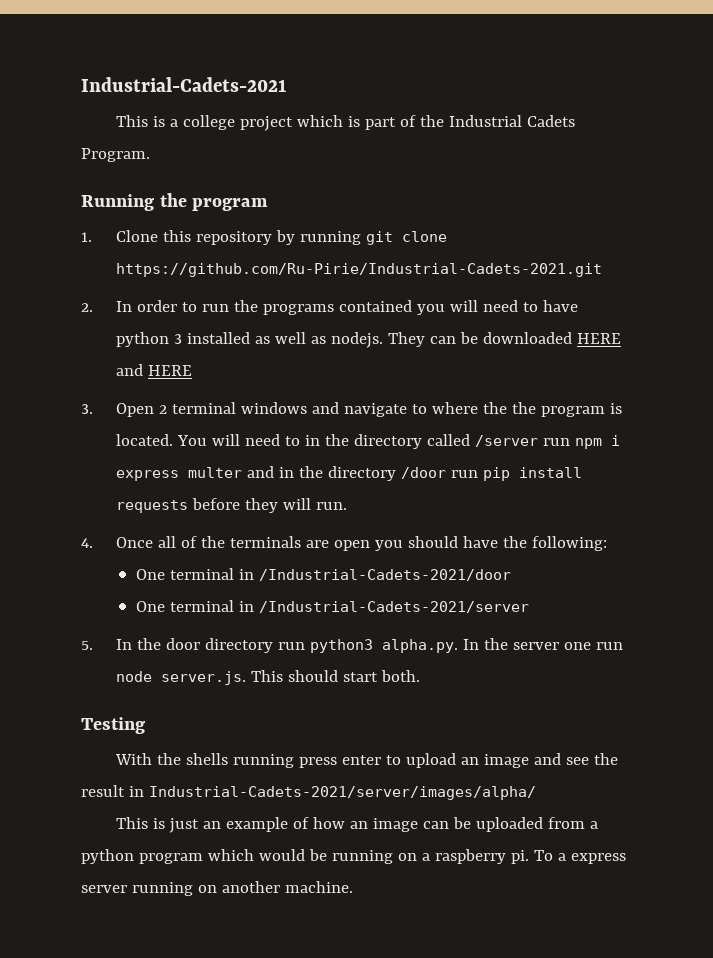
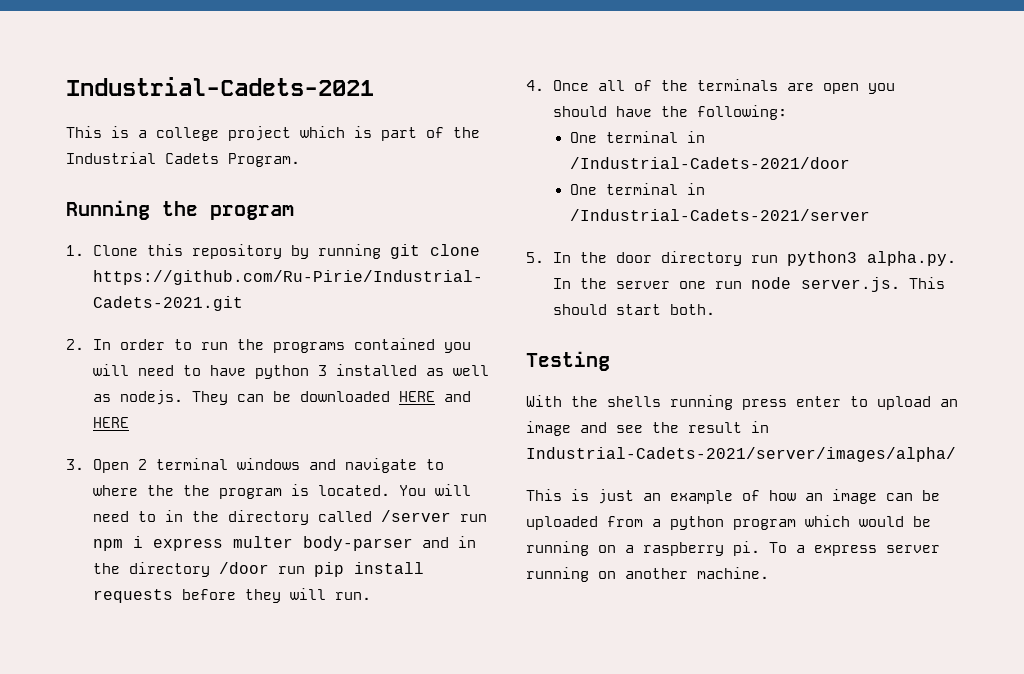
(242, 472) none -> [303,536,414,551] body-parser

